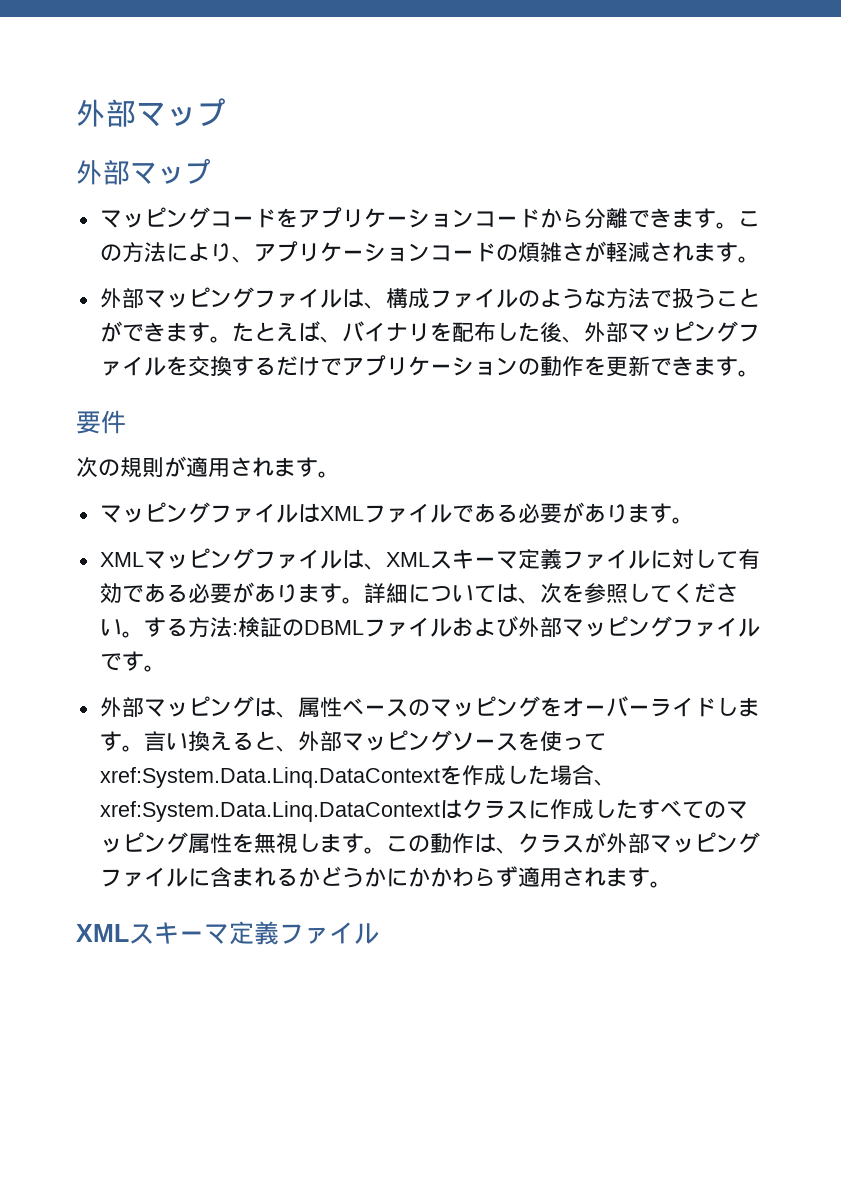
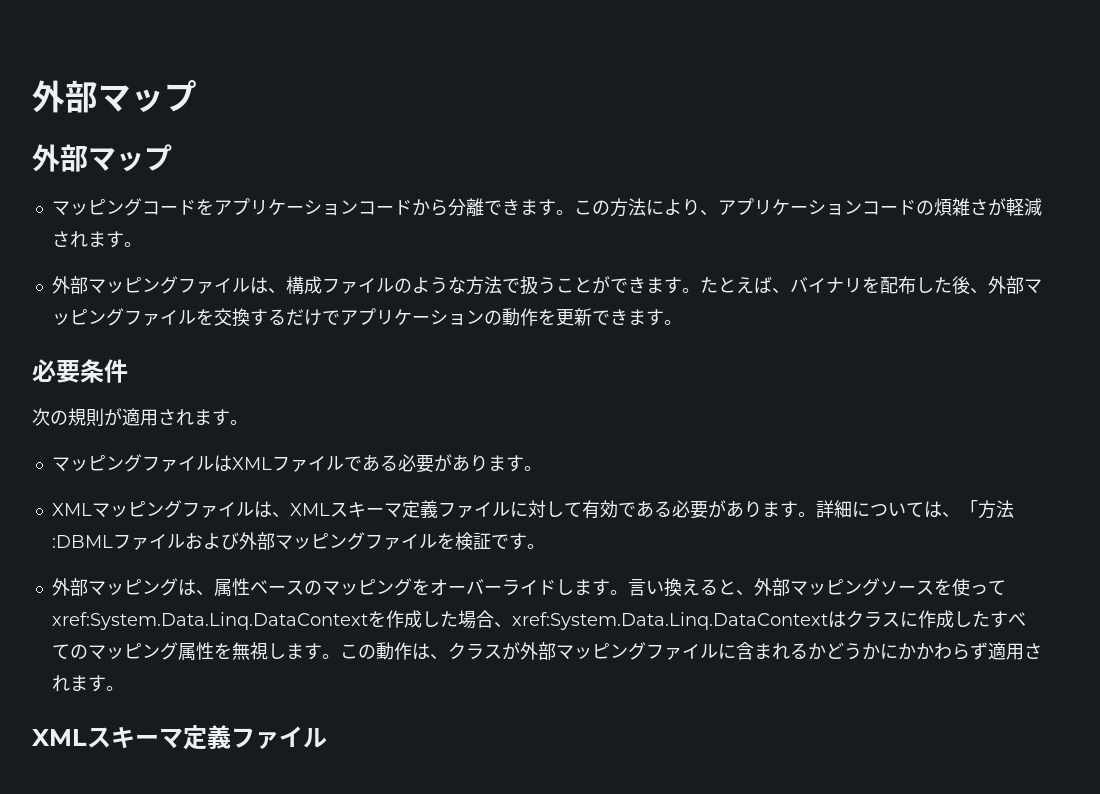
[76,411,101,434] 要 -> [32,359,104,383] 必要条
[539,583,738,604] [99,617,364,638] 次を参照してください。する方法:検証のDBML -> [959,500,1014,519] [51,535,113,548] 「方法:DBML
(760, 627) none -> [436,532,491,550] を検証

